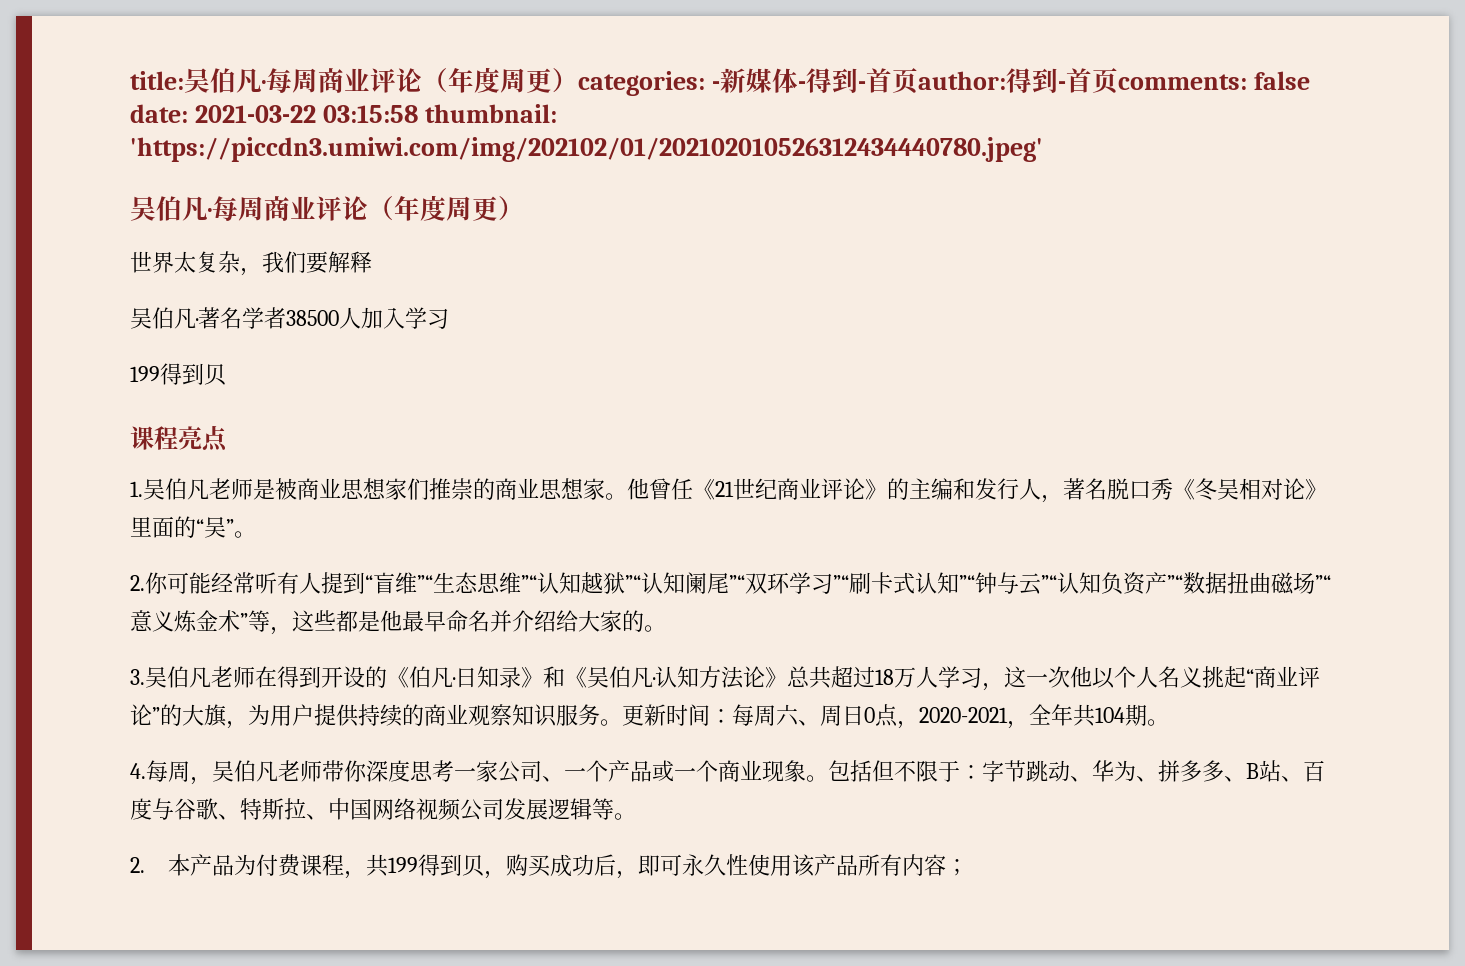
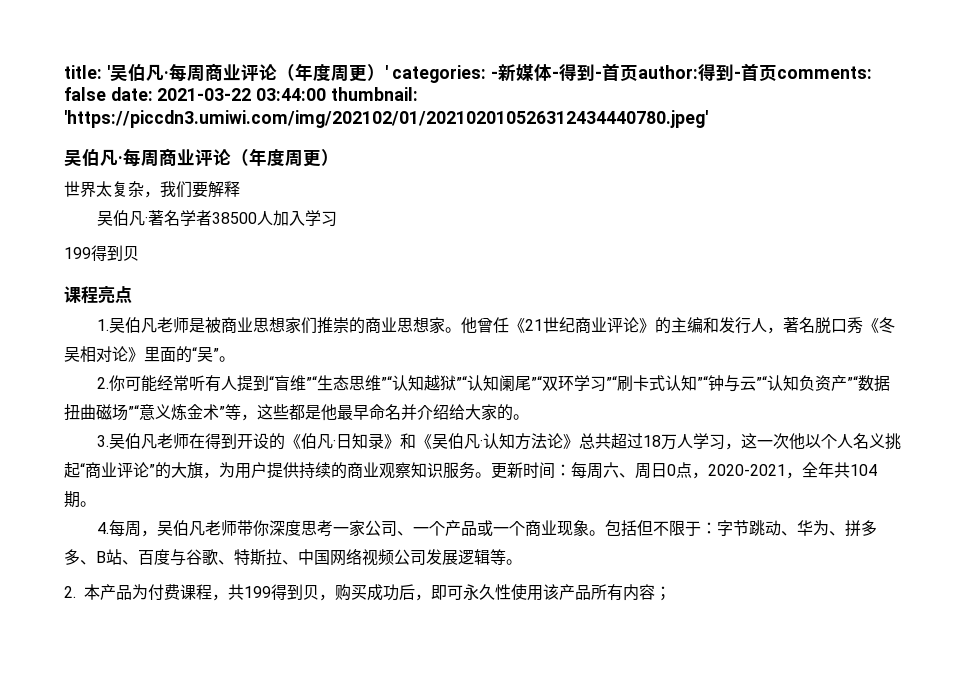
[184,67,578,94] 吴伯凡·每周商业评论（年度周更） -> [106,63,388,82] '吴伯凡·每周商业评论（年度周更）'
[322,105,418,123] 03:15:58 -> [256,88,327,101] 03:44:00

